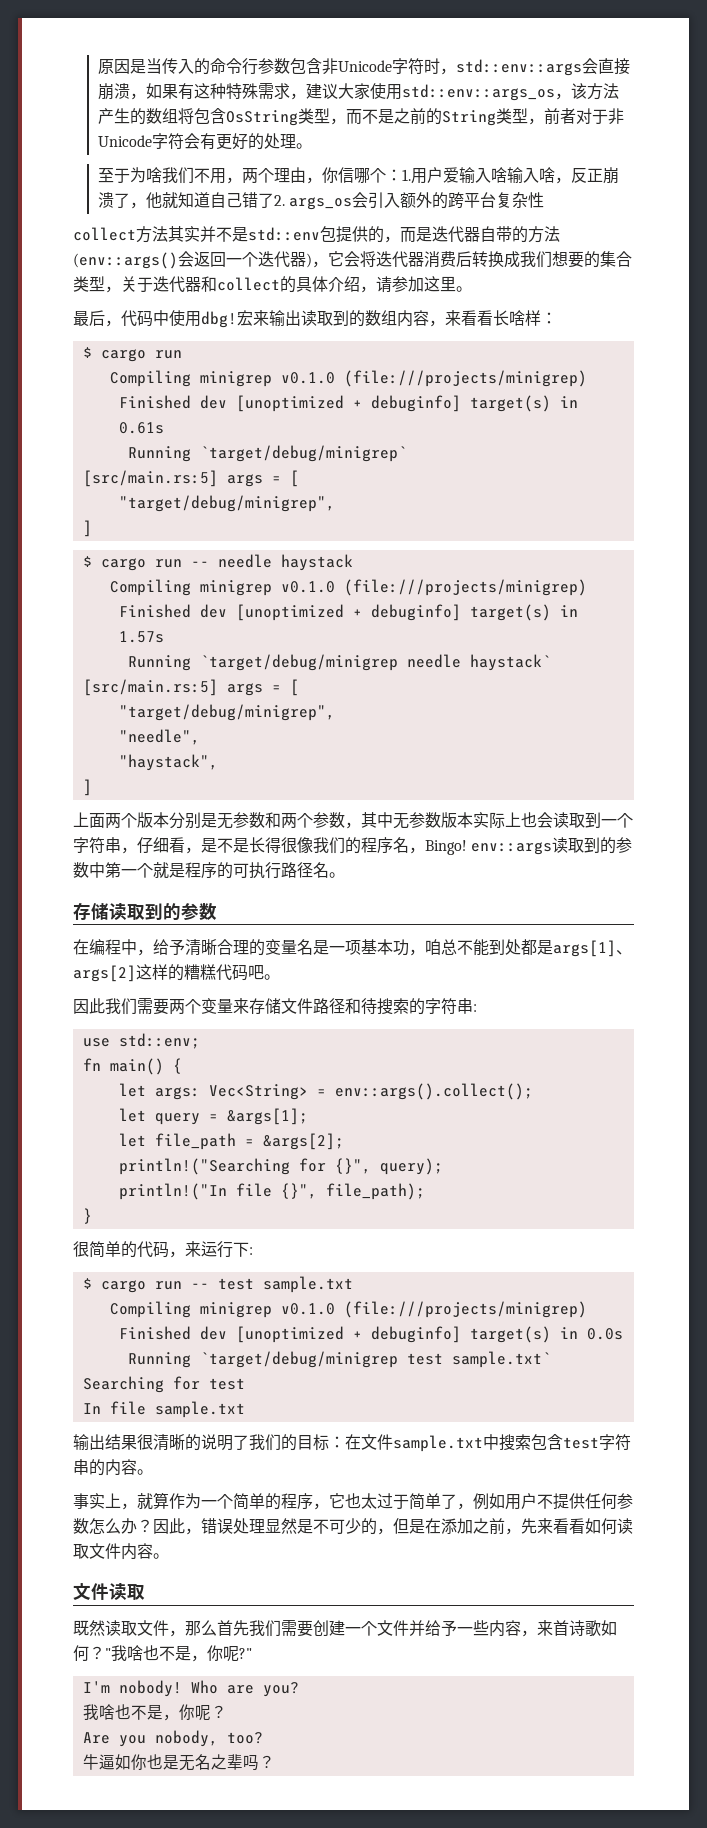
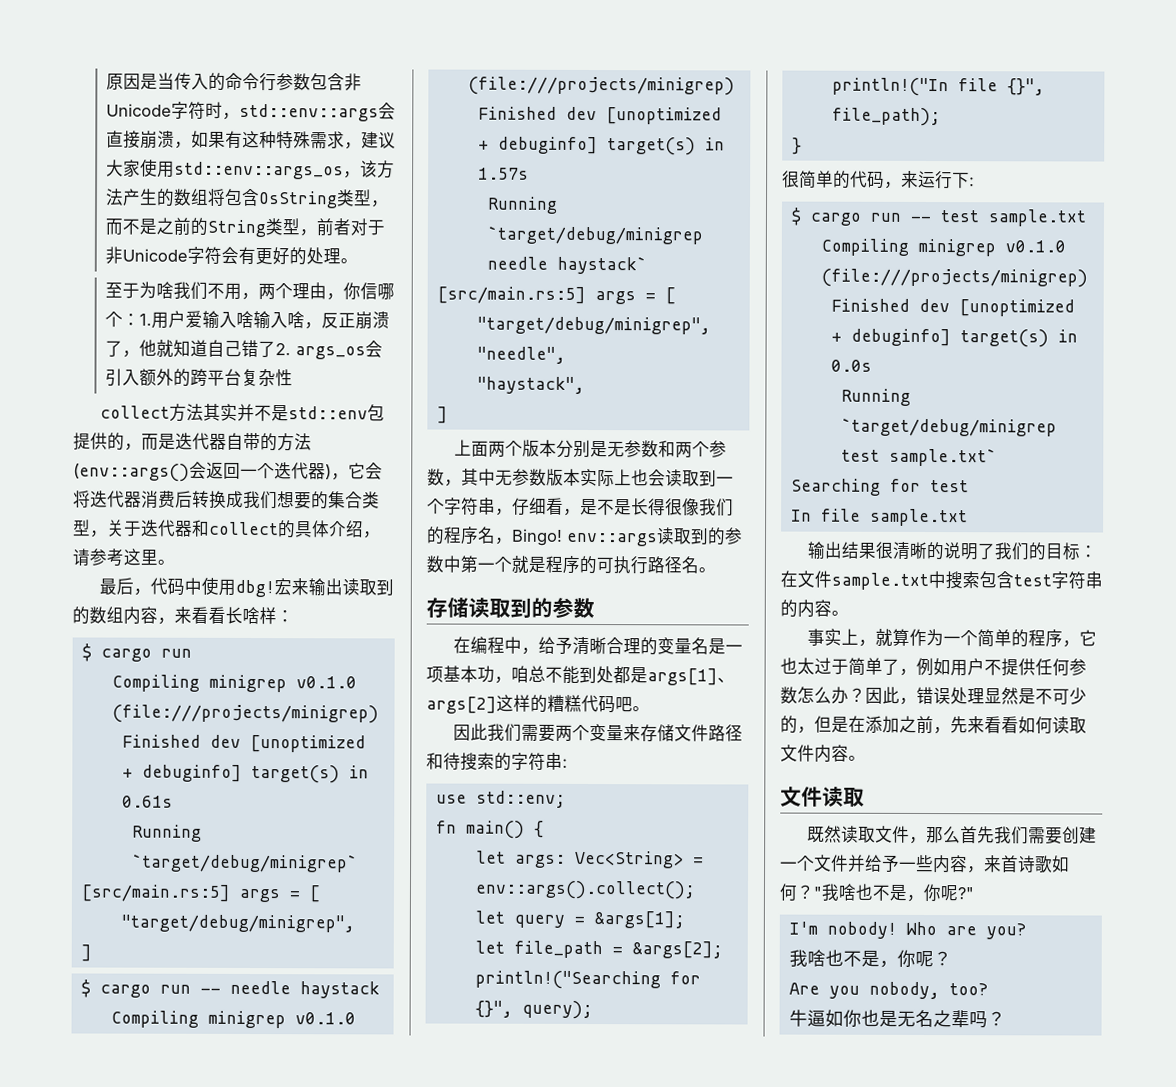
[408,276,424,292] 加 -> [106,548,124,567] 考

